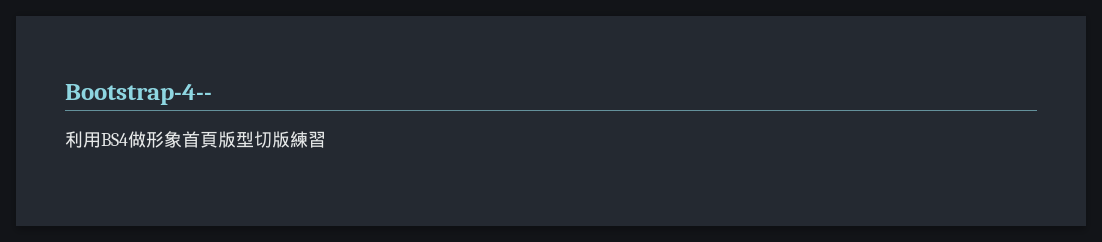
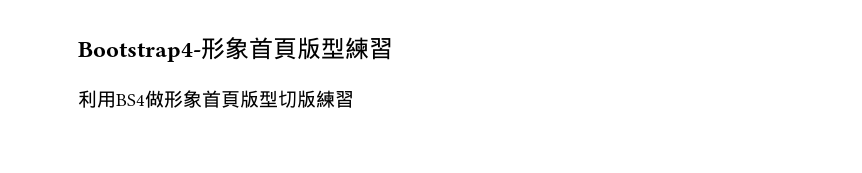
[65,84,212,105] Bootstrap-4-- -> [78,37,393,62] Bootstrap4-形象首頁版型練習

